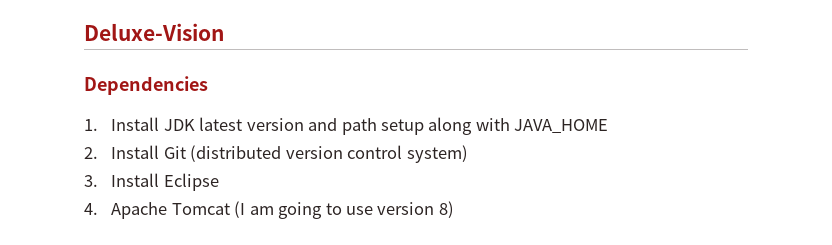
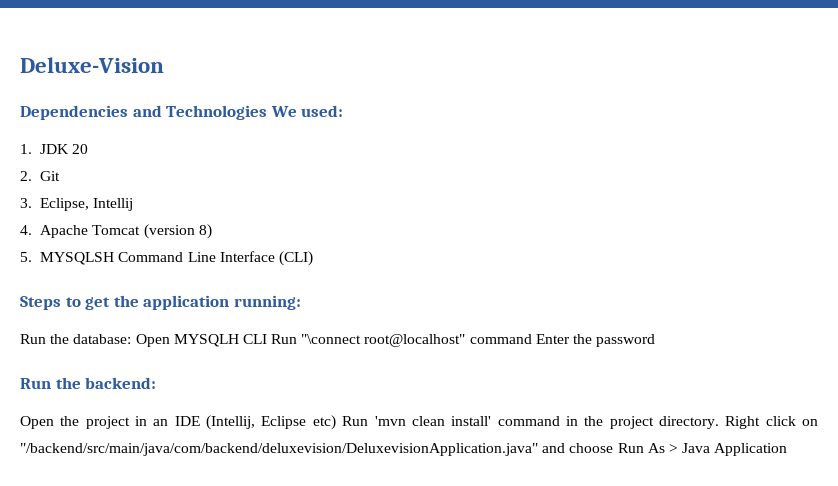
[84,117,609,135] // 1. Install JDK latest version and path setup along with JAVA_HOME -> [132,105,344,120] [20,144,89,154] and Technologies We used: // 1. JDK 20
[111,145,160,159] Install -> (32, 176) none
[190,145,468,163] (distributed version control system) -> (61, 176) none
[111,173,219,191] Install Eclipse -> [40,198,134,211] Eclipse, Intellij
[234,201,454,219] (I am going to use version 8) -> [143,224,212,239] [20,251,314,266] [20,295,301,310] [20,334,656,347] [20,377,157,389] [20,415,819,430] [20,443,788,456] (version 8) // 5. MYSQLSH Command Line Interface (CLI) // Steps to get the application running: // Run the database: Open MYSQLH CLI Run "\connect root@localhost" command Enter the password // Run the backend: // Open the project in an IDE (Intellij, Eclipse etc) Run 'mvn clean install' command in the project directory. Right click on "/backend/src/main/java/com/backend/deluxevision/DeluxevisionApplication.java" and choose Run As > Java Application

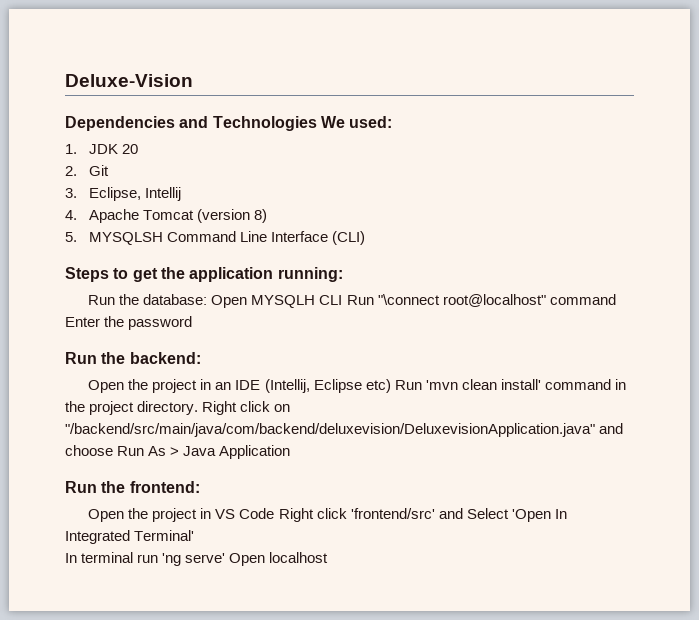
(788, 449) none -> [65,481,200,493] [88,508,567,522] [65,530,195,544] [65,552,329,566] // Run the frontend: // Open the project in VS Code Right click 'frontend/src' and Select 'Open In Integrated Terminal' // In terminal run 'ng serve' Open localhost

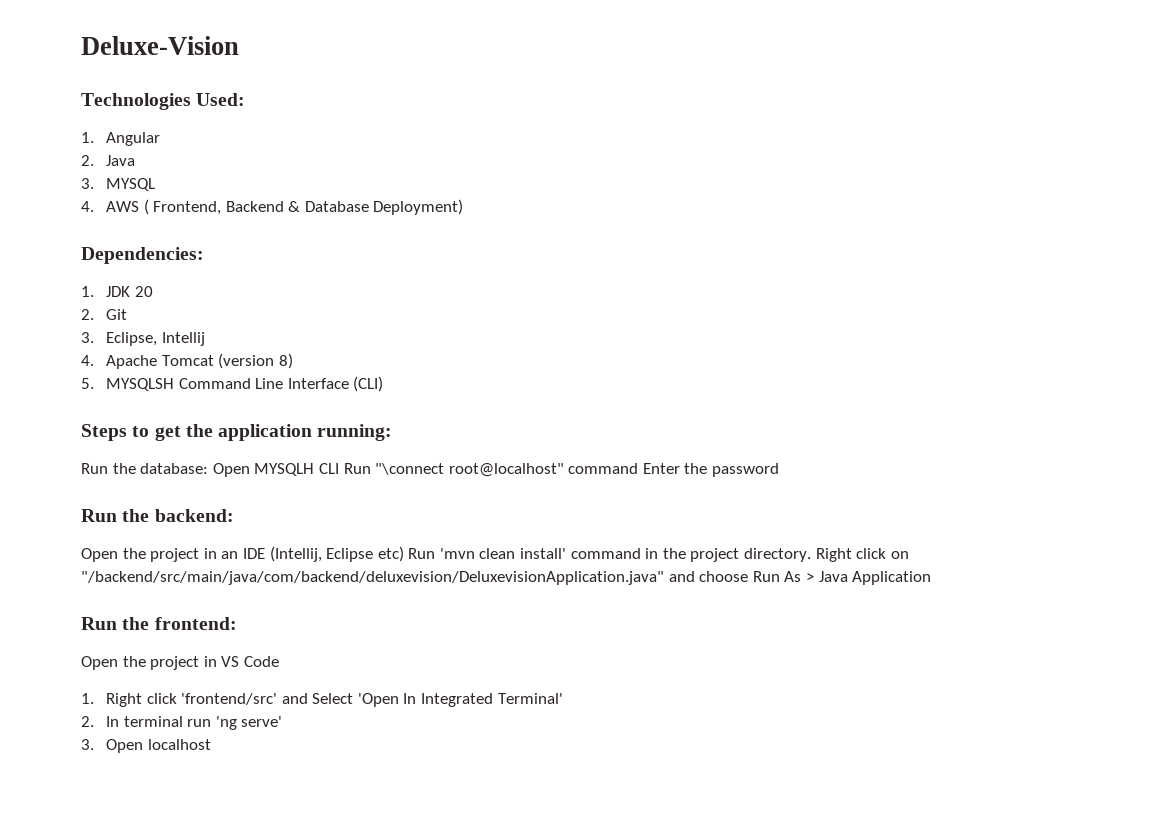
[65,116,393,131] Dependencies and Technologies We used: -> [81,93,246,110] [81,132,160,146] [81,155,135,166] [81,178,155,191] [81,199,464,215] [81,247,204,264] Technologies Used: // 1. Angular // 2. Java // 3. MYSQL // 4. AWS ( Frontend, Backend & Database Deployment) // Dependencies:
(275, 513) none -> [81,693,94,704] // 1.
(195, 535) none -> [81,716,94,727] 2.
(226, 558) none -> [81,739,94,750] // 3.

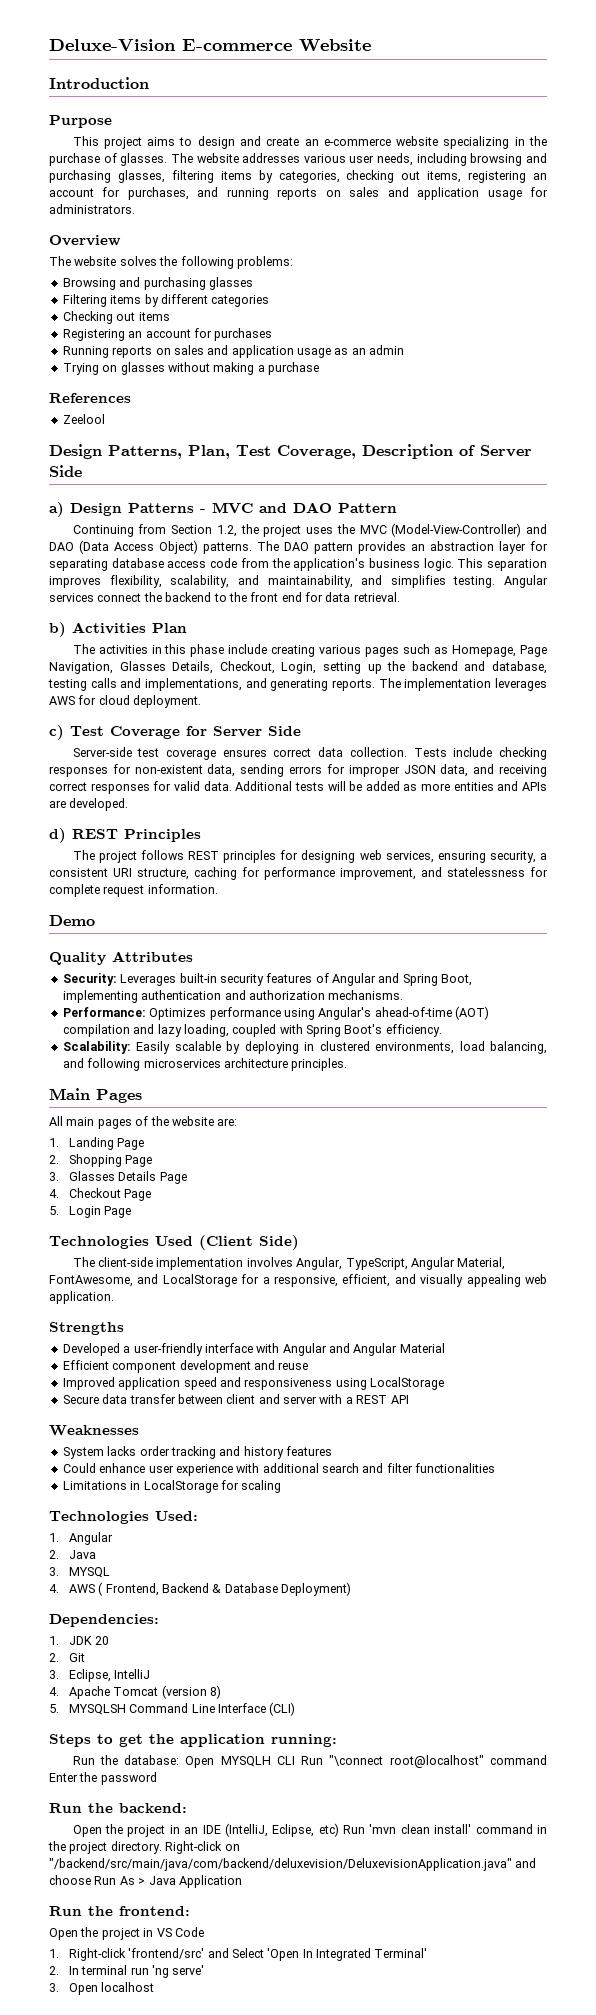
(239, 45) none -> [182,39,371,52] [49,77,149,89] [49,115,112,128] [72,136,547,149] [49,153,547,166] [49,170,547,183] [49,187,548,200] [49,204,135,214] [49,235,121,246] [49,256,293,269] [62,277,253,290] [62,294,270,307] [62,311,170,324] [62,328,273,341] [62,345,405,358] [62,362,319,375] [49,393,131,403] [62,414,105,424] [49,444,532,459] [49,465,82,477] [49,502,397,517] [72,523,547,537] [49,540,548,554] [49,558,547,571] [49,575,548,588] [49,592,400,602] [49,622,187,637] [72,644,547,657] [49,661,548,674] [48,678,547,691] [49,695,202,708] [49,725,301,740] [72,747,547,760] [49,764,547,777] [49,781,548,794] [49,798,129,811] [49,828,201,843] [72,850,548,863] [49,867,548,880] [49,884,218,897] [49,915,95,926] [49,951,193,965] [62,973,473,986] [62,990,404,1003] [62,1006,489,1020] [62,1024,442,1037] [62,1041,547,1054] [62,1058,348,1071] [49,1088,142,1103] [49,1116,238,1129] [49,1137,145,1150] [49,1154,153,1167] [49,1171,187,1184] [49,1188,152,1201] [49,1206,132,1218] [49,1235,299,1250] [72,1257,506,1270] [49,1274,547,1287] [49,1291,114,1304] [49,1322,124,1335] [62,1343,445,1356] [62,1360,309,1373] [62,1377,444,1390] [62,1394,409,1404] [49,1425,139,1436] [62,1446,332,1459] [62,1463,496,1476] [62,1480,282,1493] E-commerce Website // Introduction // Purpose // This project aims to design and create an e-commerce website specializing in the purchase of glasses. The website addresses various user needs, including browsing and purchasing glasses, filtering items by categories, checking out items, registering an account for purchases, and running reports on sales and application usage for administrators. // Overview // The website solves the following problems: // Browsing and purchasing glasses // Filtering items by different categories // Checking out items // Registering an account for purchases // Running reports on sales and application usage as an admin // Trying on glasses without making a purchase // References // Zeelool // Design Patterns, Plan, Test Coverage, Description of Server Side // a) Design Patterns - MVC and DAO Pattern // Continuing from Section 1.2, the project uses the MVC (Model-View-Controller) and DAO (Data Access Object) patterns. The DAO pattern provides an abstraction layer for separating database access code from the application's business logic. This separation improves flexibility, scalability, and maintainability, and simplifies testing. Angular services connect the backend to the front end for data retrieval. // b) Activities Plan // The activities in this phase include creating various pages such as Homepage, Page Navigation, Glasses Details, Checkout, Login, setting up the backend and database, testing calls and implementations, and generating reports. The implementation leverages AWS for cloud deployment. // c) Test Coverage for Server Side // Server-side test coverage ensures correct data collection. Tests include checking responses for non-existent data, sending errors for improper JSON data, and receiving correct responses for valid data. Additional tests will be added as more entities and APIs are developed. // d) REST Principles // The project follows REST principles for designing web services, ensuring security, a consistent URI structure, caching for performance improvement, and statelessness for complete request information. // Demo // Quality Attributes // Security: Leverages built-in security features of Angular and Spring Boot, implementing authentication and authorization mechanisms. // Performance: Optimizes performance using Angular's ahead-of-time (AOT) compilation and lazy loading, coupled with Spring Boot's efficiency. // Scalability: Easily scalable by deploying in clustered environments, load balancing, and following microservices architecture principles. // Main Pages // All main pages of the website are: // 1. Landing Page // 2. Shopping Page // 3. Glasses Details Page // 4. Checkout Page // 5. Login Page // Technologies Used (Client Side) // The client-side implementation involves Angular, TypeScript, Angular Material, FontAwesome, and LocalStorage for a responsive, efficient, and visually appealing web application. // Strengths // Developed a user-friendly interface with Angular and Angular Material // Efficient component development and reuse // Improved application speed and responsiveness using LocalStorage // Secure data transfer between client and server with a REST API // Weaknesses // System lacks order tracking and history features // Could enhance user experience with additional search and filter functionalities // Limitations in LocalStorage for scaling
[161,332,205,346] Intellij -> [114,1669,151,1679] IntelliJ
[269,546,374,562] (Intellij, Eclipse -> [224,1823,315,1837] (IntelliJ, Eclipse,
[815,548,887,562] Right click -> [165,1841,223,1854] Right-click
[105,693,177,707] Right click -> [68,1948,126,1961] Right-click

